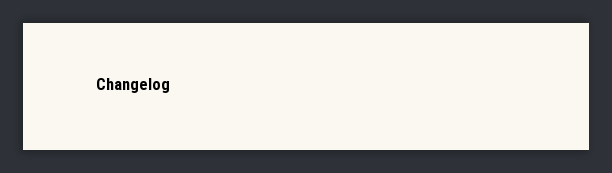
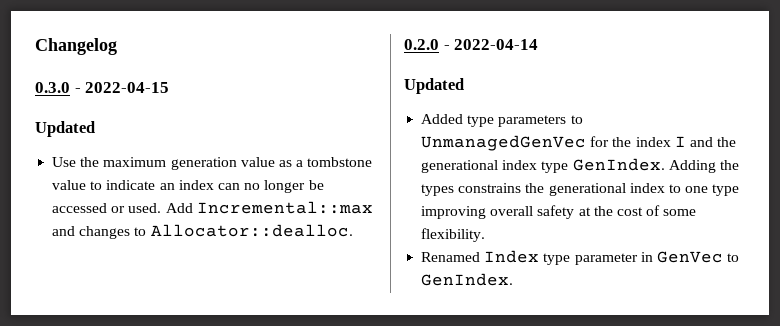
(170, 85) none -> [35,82,170,93] [35,121,95,137] [52,157,373,170] [52,180,324,193] [52,201,373,214] [52,224,353,239] [404,39,539,50] [404,78,464,94] [421,114,583,127] [421,135,737,151] [421,158,739,173] [421,183,740,196] [421,205,697,219] [421,228,486,242] [421,250,740,265] [421,273,514,286] // 0.3.0 - 2022-04-15 // Updated // Use the maximum generation value as a tombstone value to indicate an index can no longer be accessed or used. Add Incremental::max and changes to Allocator::dealloc. // 0.2.0 - 2022-04-14 // Updated // Added type parameters to UnmanagedGenVec for the index I and the generational index type GenIndex. Adding the types constrains the generational index to one type improving overall safety at the cost of some flexibility. // Renamed Index type parameter in GenVec to GenIndex.

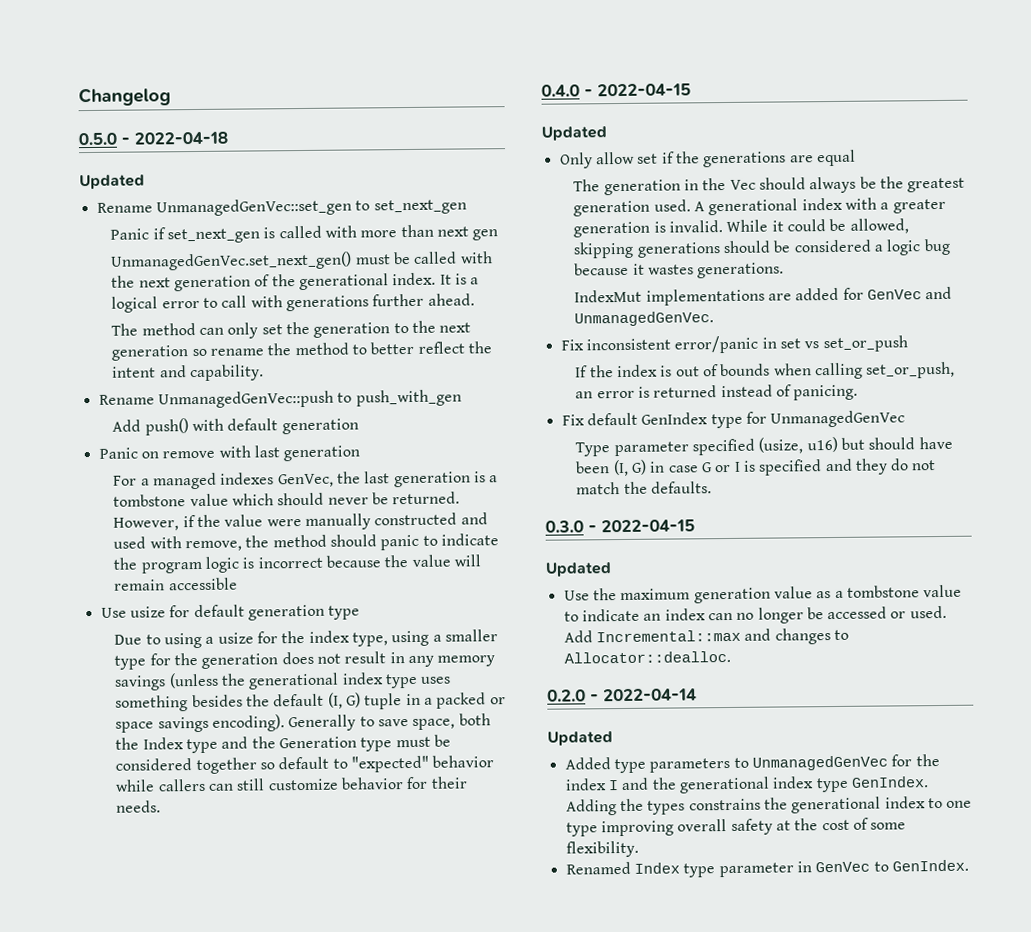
(117, 46) none -> [78,131,228,146] [79,174,145,190] [96,198,467,217] [110,224,499,244] [110,251,493,271] [111,272,480,292] [111,293,475,313] [111,320,472,339] [111,341,492,361] [112,364,264,382] [98,389,462,409] [112,418,359,436] [98,445,361,462] [113,471,499,490] [113,491,461,507] [113,512,488,531] [113,533,499,552] [113,554,481,574] [114,577,238,591] [100,604,361,621] [114,629,498,649] [114,651,496,670] [114,672,452,691] [115,692,506,712] [115,713,491,733] [115,734,451,754] [115,755,495,775] [115,776,468,792] [116,800,162,813] [541,83,691,97] [541,126,607,141] [559,149,856,169] [573,176,966,196] [573,197,946,217] [573,218,909,238] [573,238,951,259] [574,262,785,279] [574,286,953,306] [574,311,715,327] [560,335,908,354] [575,361,956,380] [575,384,859,401] [561,410,906,429] [575,436,953,457] [575,458,937,477] [576,481,712,495] // 0.5.0 - 2022-04-18 // Updated // Rename UnmanagedGenVec::set_gen to set_next_gen // Panic if set_next_gen is called with more than next gen // UnmanagedGenVec.set_next_gen() must be called with the next generation of the generational index. It is a logical error to call with generations further ahead. // The method can only set the generation to the next generation so rename the method to better reflect the intent and capability. // Rename UnmanagedGenVec::push to push_with_gen // Add push() with default generation // Panic on remove with last generation // For a managed indexes GenVec, the last generation is a tombstone value which should never be returned. However, if the value were manually constructed and used with remove, the method should panic to indicate the program logic is incorrect because the value will remain accessible // Use usize for default generation type // Due to using a usize for the index type, using a smaller type for the generation does not result in any memory savings (unless the generational index type uses something besides the default (I, G) tuple in a packed or space savings encoding). Generally to save space, both the Index type and the Generation type must be considered together so default to "expected" behavior while callers can still customize behavior for their needs. // 0.4.0 - 2022-04-15 // Updated // Only allow set if the generations are equal // The generation in the Vec should always be the greatest generation used. A generational index with a greater generation is invalid. While it could be allowed, skipping generations should be considered a logic bug because it wastes generations. // IndexMut implementations are added for GenVec and UnmanagedGenVec. // Fix inconsistent error/panic in set vs set_or_push // If the index is out of bounds when calling set_or_push, an error is returned instead of panicing. // Fix default GenIndex type for UnmanagedGenVec // Type parameter specified (usize, u16) but should have been (I, G) in case G or I is specified and they do not match the defaults.

